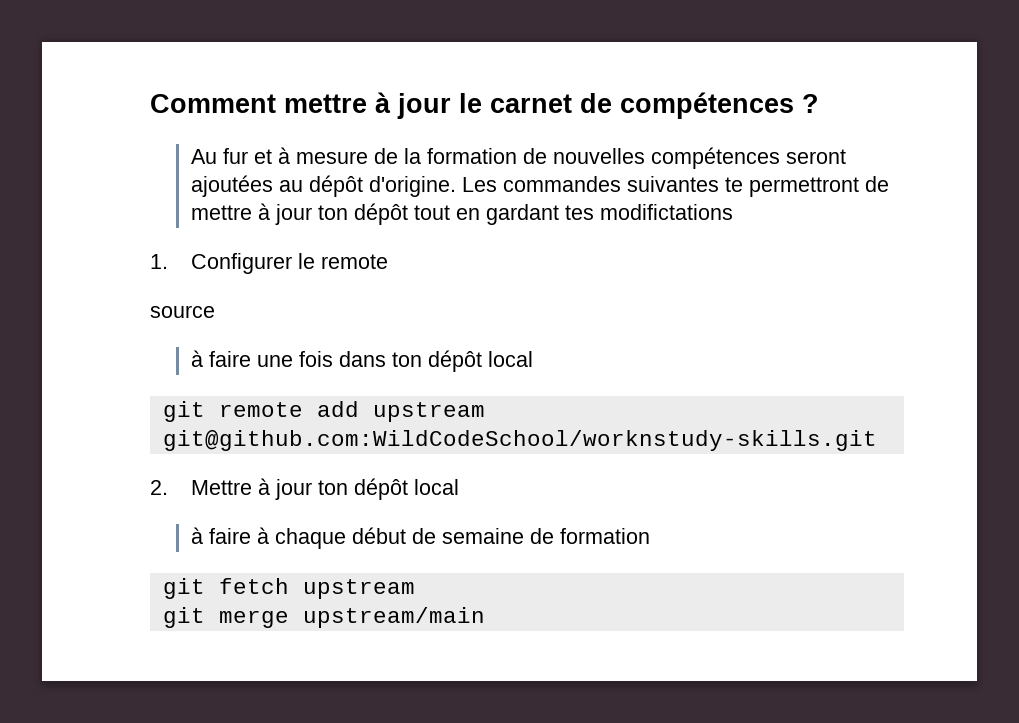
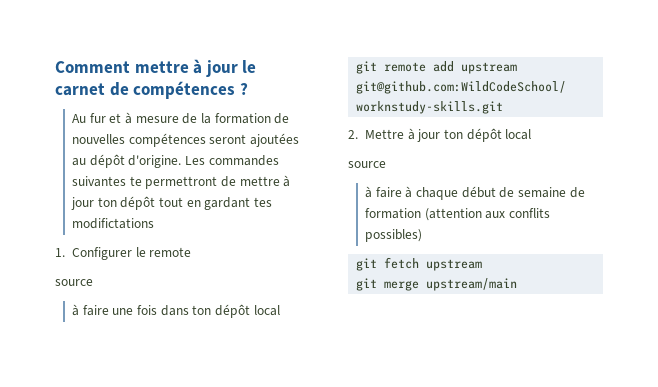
(460, 487) none -> [348,161,386,168] // source
(651, 536) none -> [424,208,551,221] [365,229,423,242] (attention aux conflits possibles)

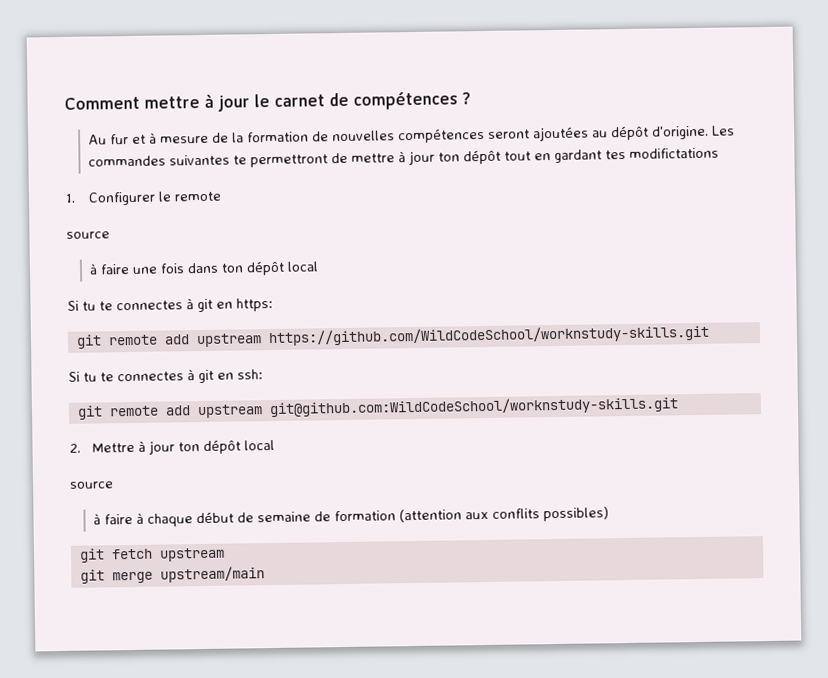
(280, 310) none -> [67,297,273,313] [75,324,710,349] [68,369,263,384] // Si tu te connectes à git en https: // git remote add upstream https://github.com/WildCodeSchool/worknstudy-skills.git // Si tu te connectes à git en ssh:

